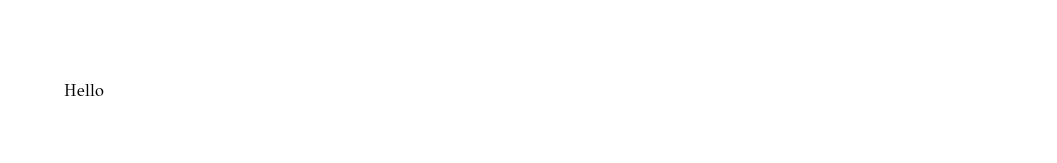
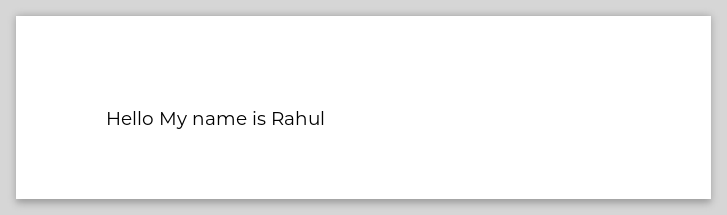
(104, 90) none -> [159,111,325,129] My name is Rahul

